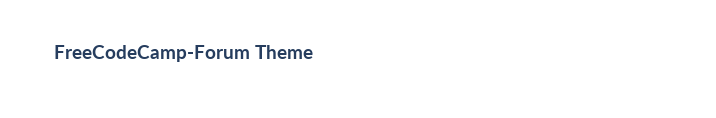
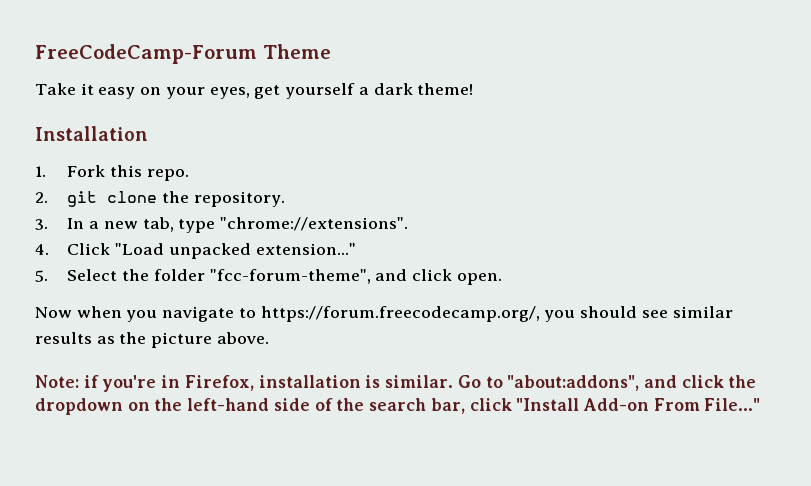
(313, 52) none -> [35,83,474,99] [35,126,148,141] [35,165,189,181] [35,191,285,207] [35,217,408,233] [35,243,356,259] [35,269,502,285] [35,306,733,322] [35,332,269,348] [35,375,757,392] [35,398,761,415] // Take it easy on your eyes, get yourself a dark theme! // Installation // 1. Fork this repo. // 2. git clone the repository. // 3. In a new tab, type "chrome://extensions". // 4. Click "Load unpacked extension..." // 5. Select the folder "fcc-forum-theme", and click open. // Now when you navigate to https://forum.freecodecamp.org/, you should see similar results as the picture above. // Note: if you're in Firefox, installation is similar. Go to "about:addons", and click the dropdown on the left-hand side of the search bar, click "Install Add-on From File..."

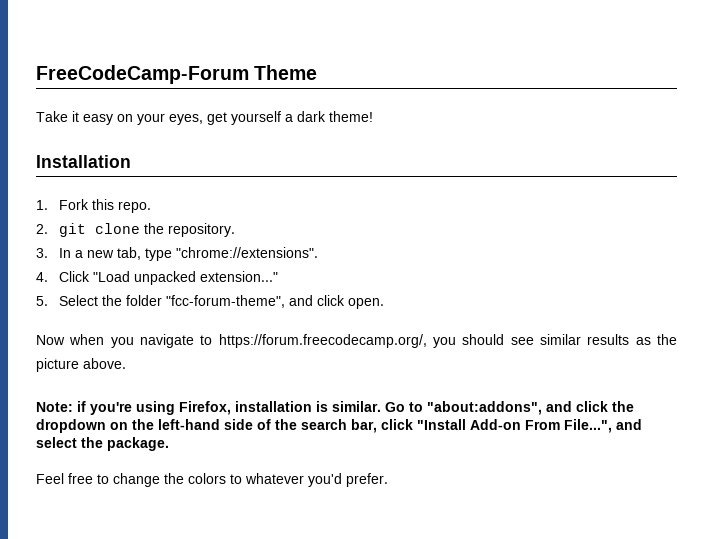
[161,375,181,388] in -> [136,401,175,415] using
[704,398,761,411] File..." -> [564,419,642,433] [36,437,169,451] [36,473,388,487] File...", and select the package. // Feel free to change the colors to whatever you'd prefer.

